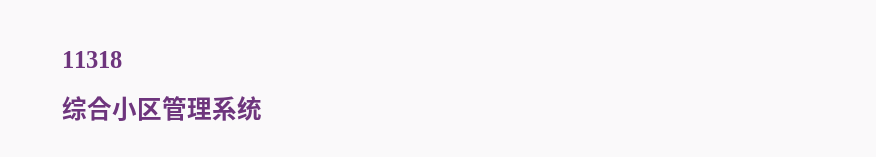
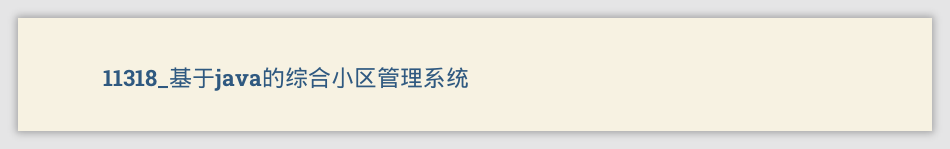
[62,51,122,68] 11318 // -> [103,67,285,91] 11318_基于java的

